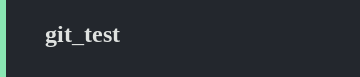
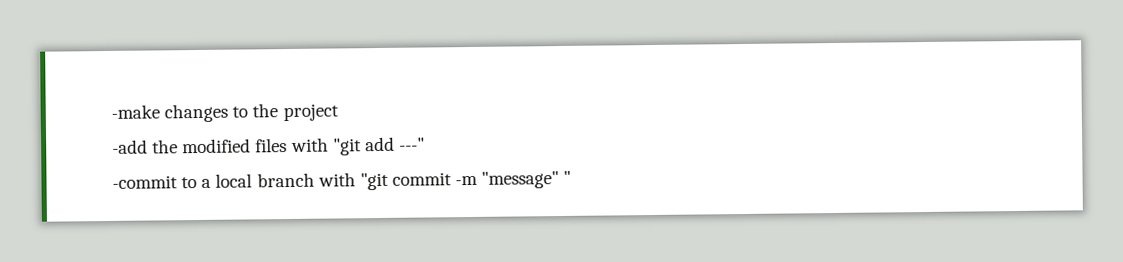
[45,26,120,47] git_test -> [111,103,339,123] [112,136,425,156] [112,170,572,191] -make changes to the project // -add the modified files with "git add ---" // -commit to a local branch with "git commit -m "message" "

